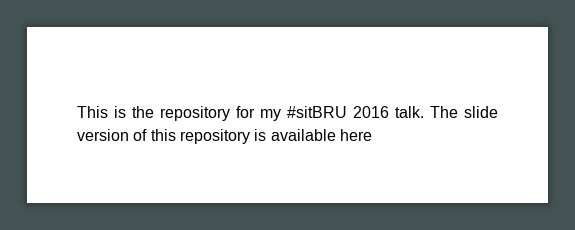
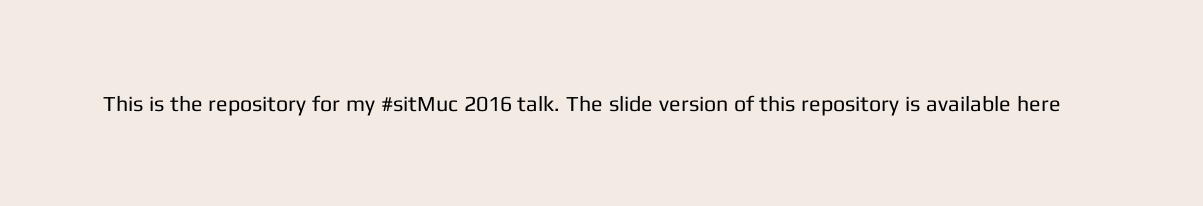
[287,106,347,118] #sitBRU -> [380,96,458,112] #sitMuc

